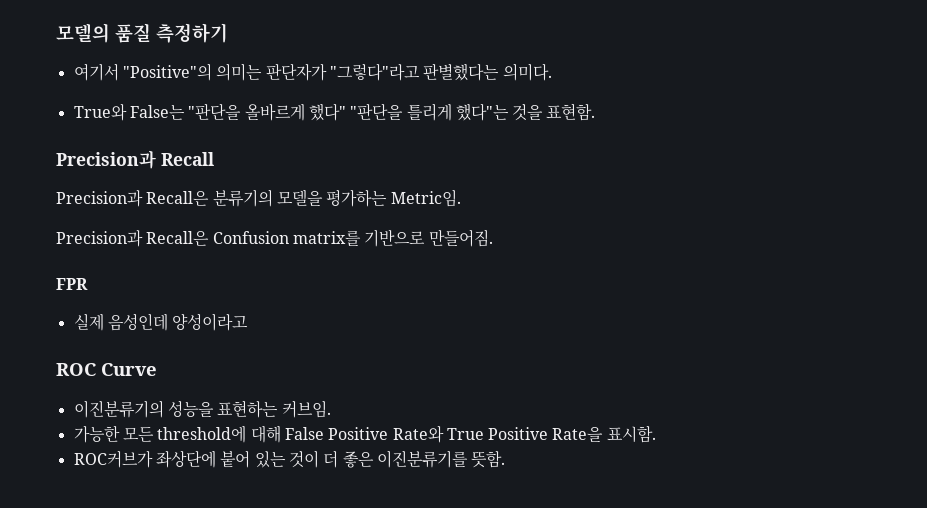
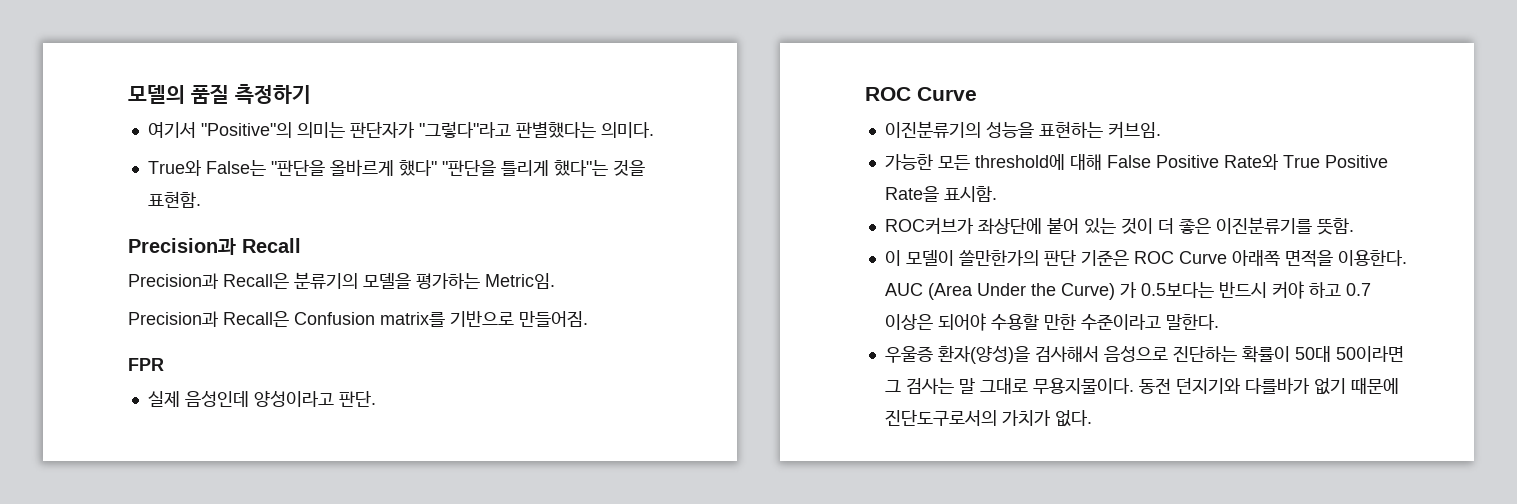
(249, 322) none -> [338,391,376,407] 판단.
(506, 459) none -> [884,250,1407,267] [884,281,1371,300] [884,313,1219,331] [884,345,1404,364] [884,377,1399,395] [884,410,1092,427] // 이 모델이 쓸만한가의 판단 기준은 ROC Curve 아래쪽 면적을 이용한다. AUC (Area Under the Curve) 가 0.5보다는 반드시 커야 하고 0.7 이상은 되어야 수용할 만한 수준이라고 말한다. // 우울증 환자(양성)을 검사해서 음성으로 진단하는 확률이 50대 50이라면 그 검사는 말 그대로 무용지물이다. 동전 던지기와 다를바가 없기 때문에 진단도구로서의 가치가 없다.

